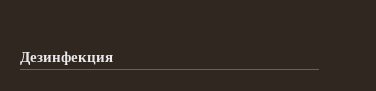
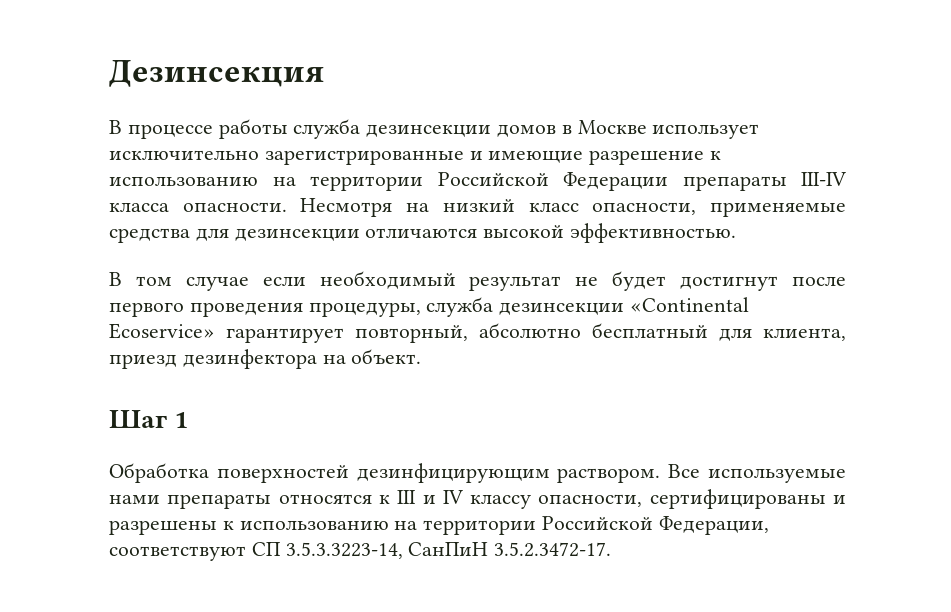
[20,51,113,65] Дезинфекция -> [109,60,324,87] [109,119,760,139] [109,150,722,165] [109,172,846,191] [109,198,846,217] [109,223,737,243] [109,271,847,291] [109,297,750,317] [109,323,846,343] [109,349,422,369] [109,410,189,428] [109,463,846,483] [109,489,846,509] [109,516,769,535] [109,542,612,561] Дезинсекция // В процессе работы служба дезинсекции домов в Москве использует исключительно зарегистрированные и имеющие разрешение к использованию на территории Российской Федерации препараты III-IV класса опасности. Несмотря на низкий класс опасности, применяемые средства для дезинсекции отличаются высокой эффективностью. // В том случае если необходимый результат не будет достигнут после первого проведения процедуры, служба дезинсекции «Continental Ecoservice» гарантирует повторный, абсолютно бесплатный для клиента, приезд дезинфектора на объект. // Шаг 1 // Обработка поверхностей дезинфицирующим раствором. Все используемые нами препараты относятся к III и IV классу опасности, сертифицированы и разрешены к использованию на территории Российской Федерации, соответствуют СП 3.5.3.3223-14, СанПиН 3.5.2.3472-17.

